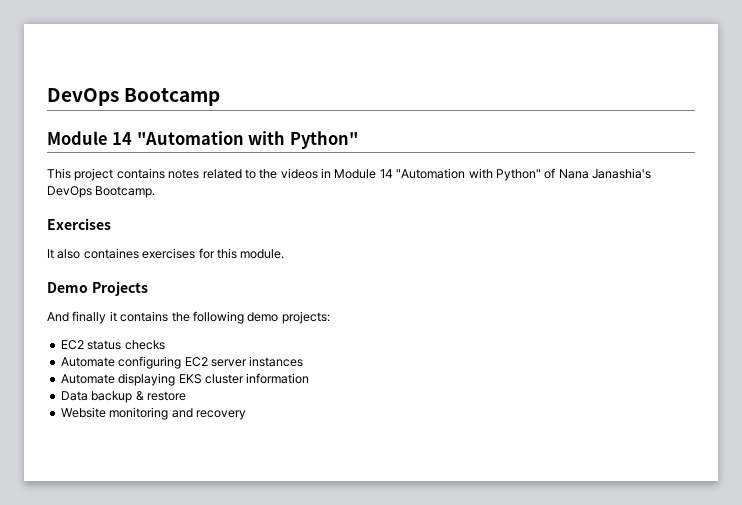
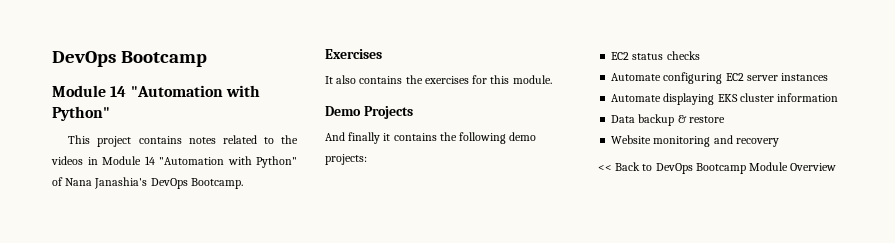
[83,248,139,259] containes -> [359,75,423,84] contains the
(246, 415) none -> [598,162,837,174] // << Back to DevOps Bootcamp Module Overview

